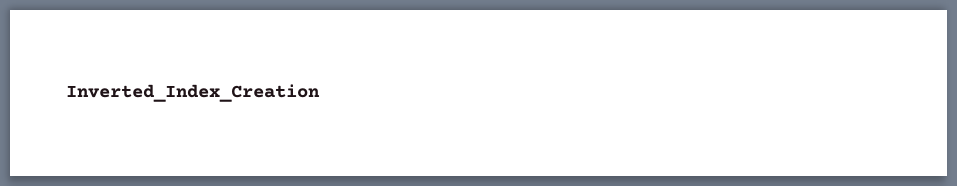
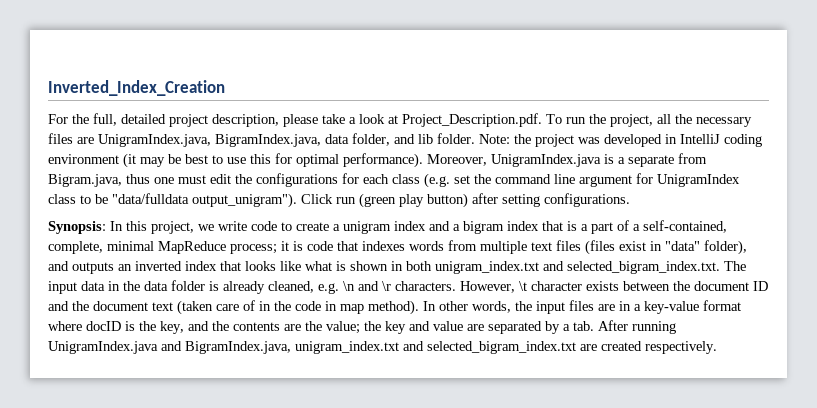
(320, 93) none -> [48,113,752,127] [48,133,762,147] [48,153,707,168] [48,173,740,188] [48,193,630,208] [48,220,727,234] [48,240,747,255] [48,261,746,274] [48,280,768,294] [48,300,741,315] [48,320,676,334] [48,341,717,354] // For the full, detailed project description, please take a look at Project_Description.pdf. To run the project, all the necessary files are UnigramIndex.java, BigramIndex.java, data folder, and lib folder. Note: the project was developed in IntelliJ coding environment (it may be best to use this for optimal performance). Moreover, UnigramIndex.java is a separate from Bigram.java, thus one must edit the configurations for each class (e.g. set the command line argument for UnigramIndex class to be "data/fulldata output_unigram"). Click run (green play button) after setting configurations. // Synopsis: In this project, we write code to create a unigram index and a bigram index that is a part of a self-contained, complete, minimal MapReduce process; it is code that indexes words from multiple text files (files exist in "data" folder), and outputs an inverted index that looks like what is shown in both unigram_index.txt and selected_bigram_index.txt. The input data in the data folder is already cleaned, e.g. \n and \r characters. However, \t character exists between the document ID and the document text (taken care of in the code in map method). In other words, the input files are in a key-value format where docID is the key, and the contents are the value; the key and value are separated by a tab. After running UnigramIndex.java and BigramIndex.java, unigram_index.txt and selected_bigram_index.txt are created respectively.

